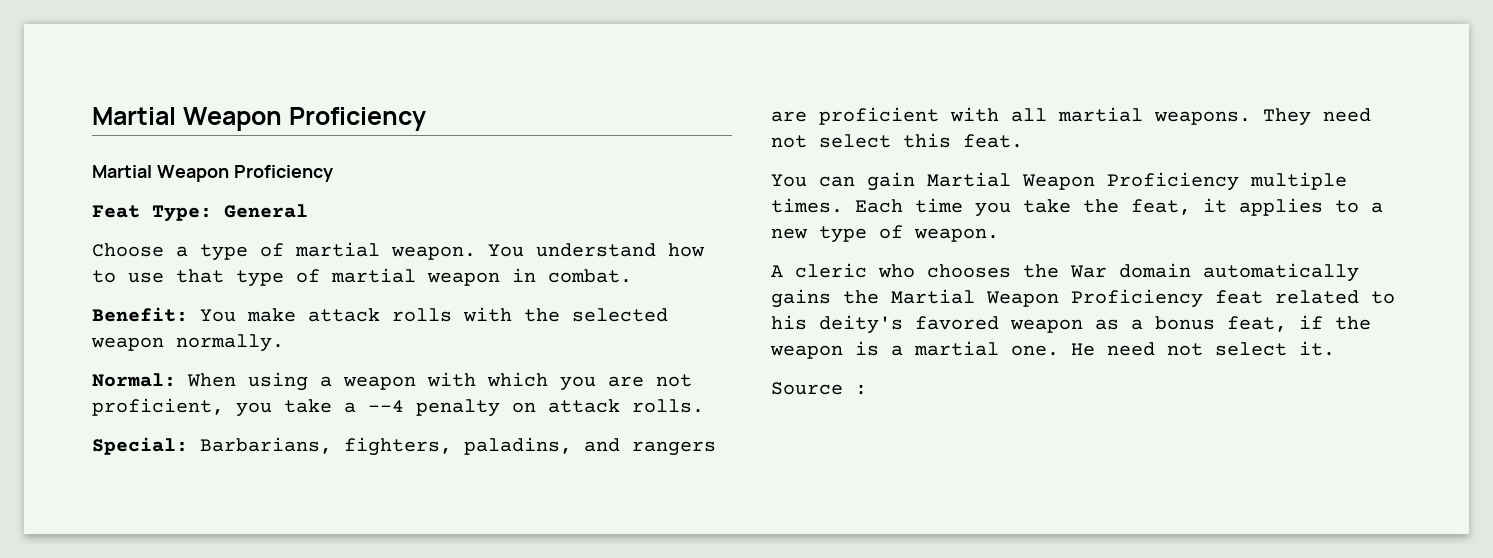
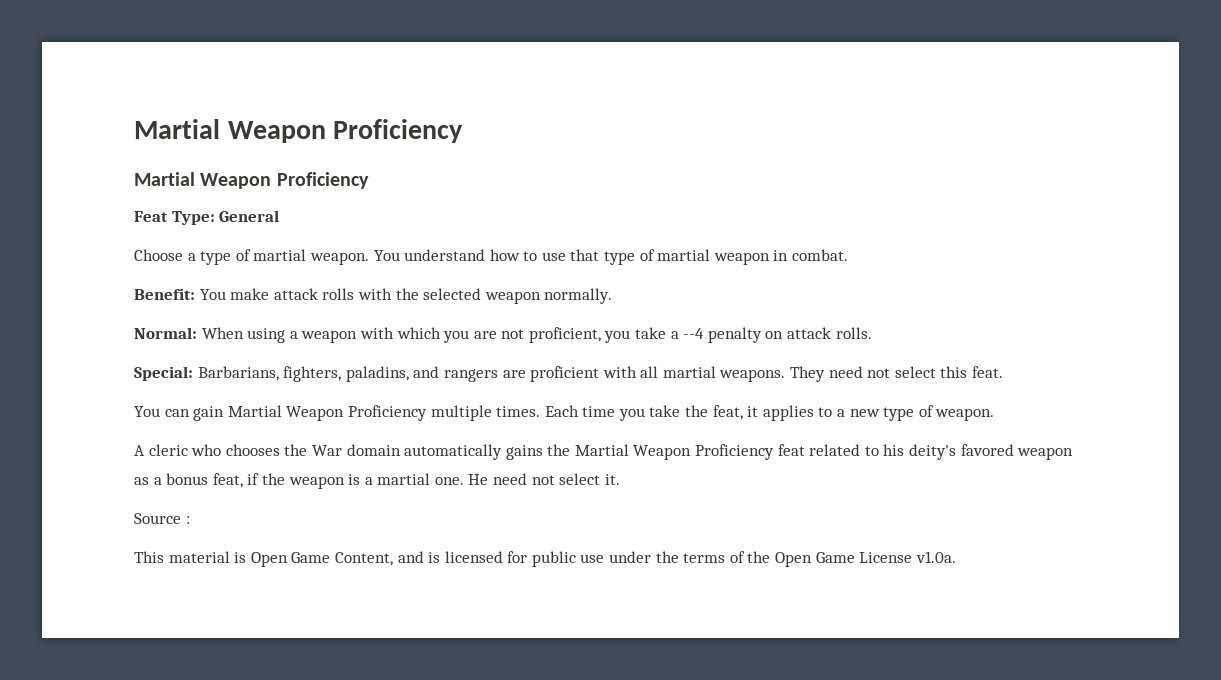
(867, 389) none -> [134,551,956,567] // This material is Open Game Content, and is licensed for public use under the terms of the Open Game License v1.0a.

